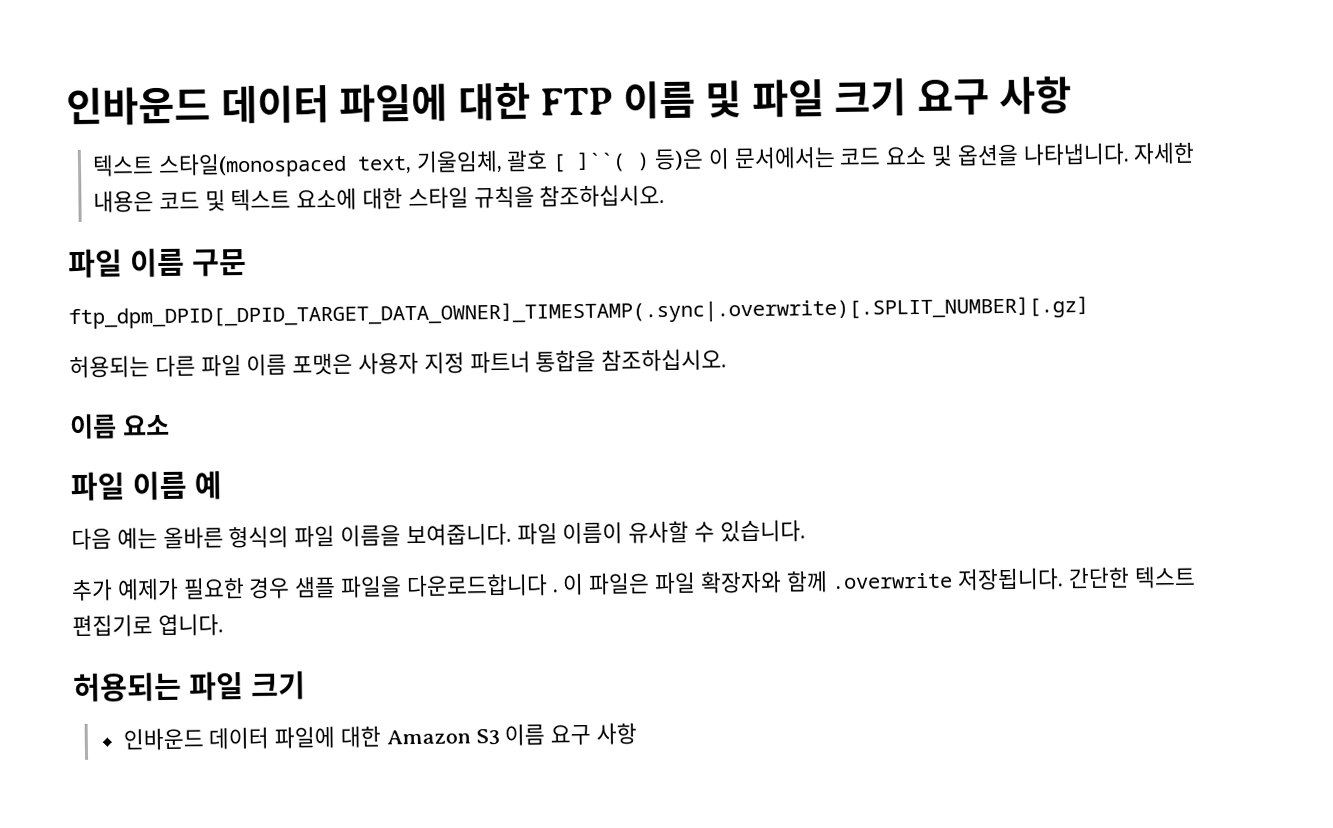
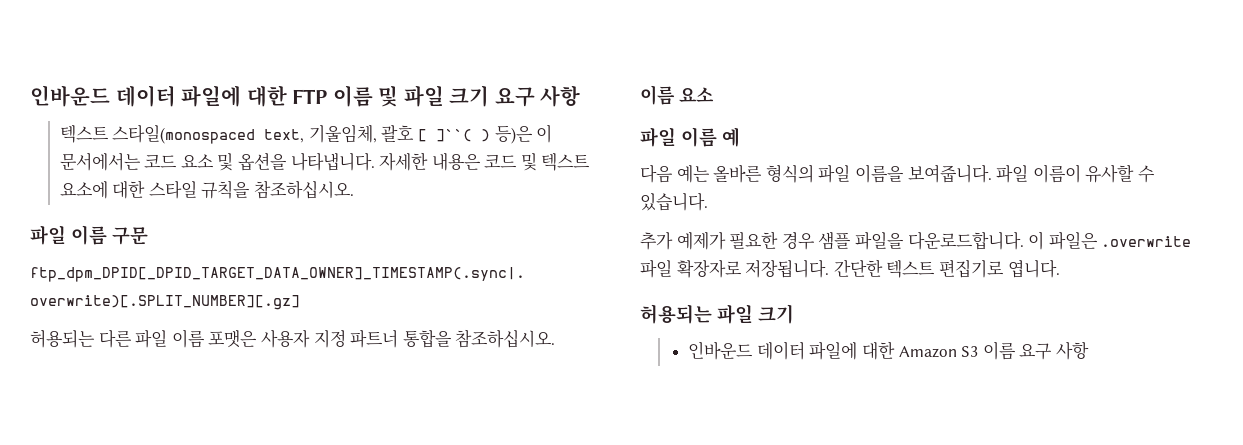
[405,570,954,598] 다운로드합니다 . 이 파일은 파일 확장자와 함께 .overwrite -> [907,231,1192,250] [640,260,742,278] 다운로드합니다. 이 파일은 .overwrite 파일 확장자로

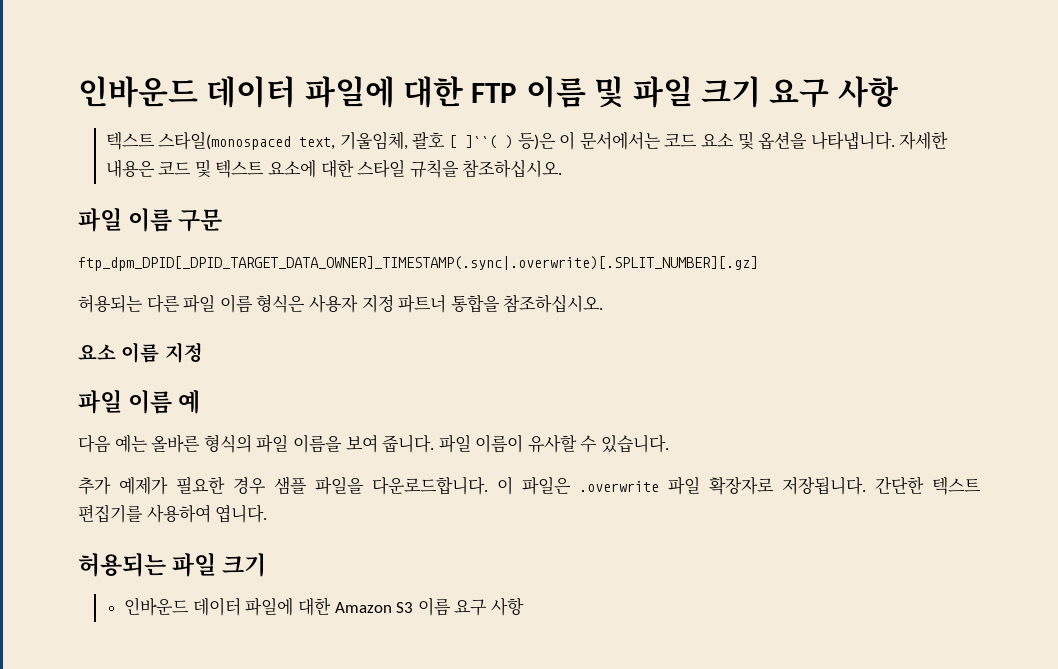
[208,330,258,348] 포맷은 -> [256,294,306,313] 형식은
[640,85,714,105] 이름 요소 -> [78,342,203,363] 요소 이름 지정
[907,164,992,183] 보여줍니다. -> [345,434,435,453] 보여 줍니다.
[938,259,1004,278] 편집기로 -> [78,504,211,523] 편집기를 사용하여

